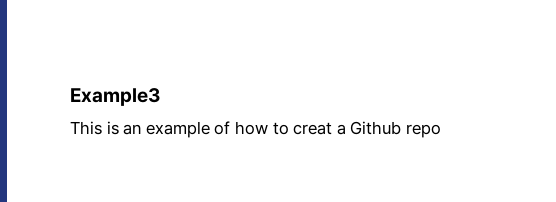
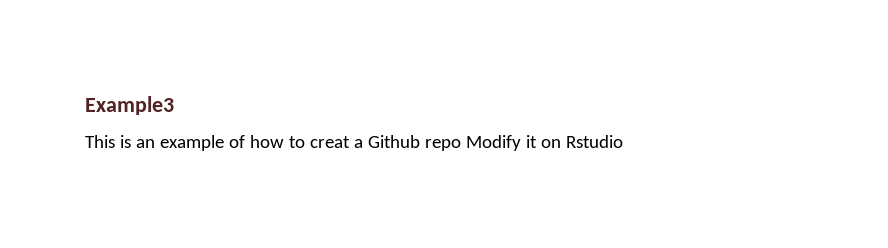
(441, 131) none -> [465,135,623,151] Modify it on Rstudio

